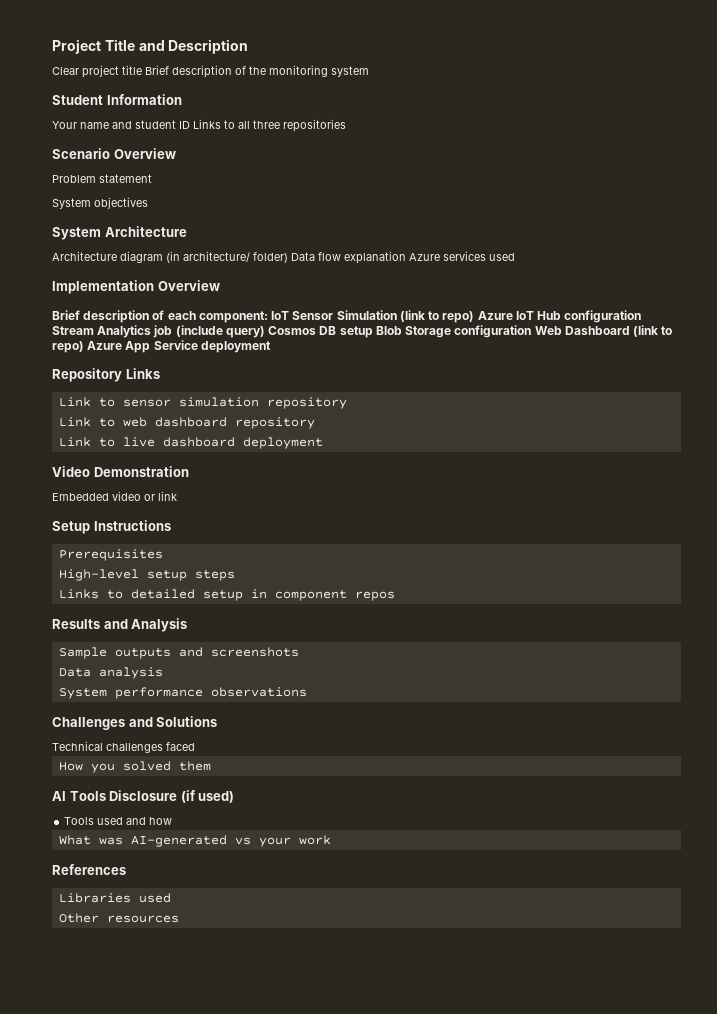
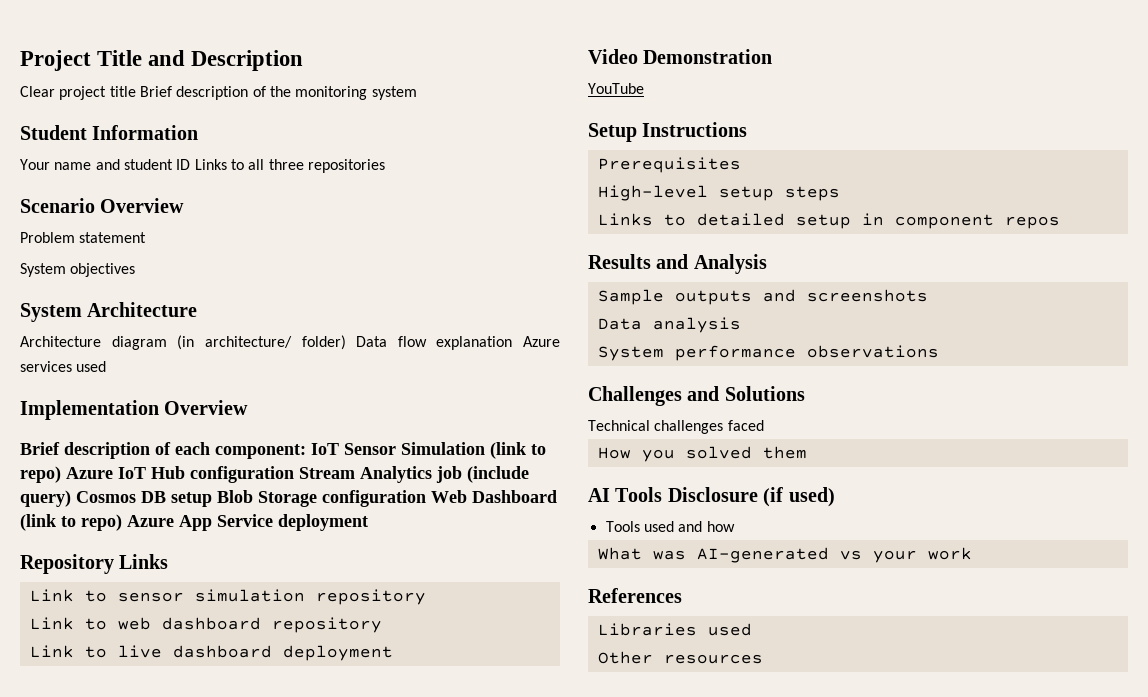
[52,491,177,501] Embedded video or link -> [588,83,644,94] YouTube

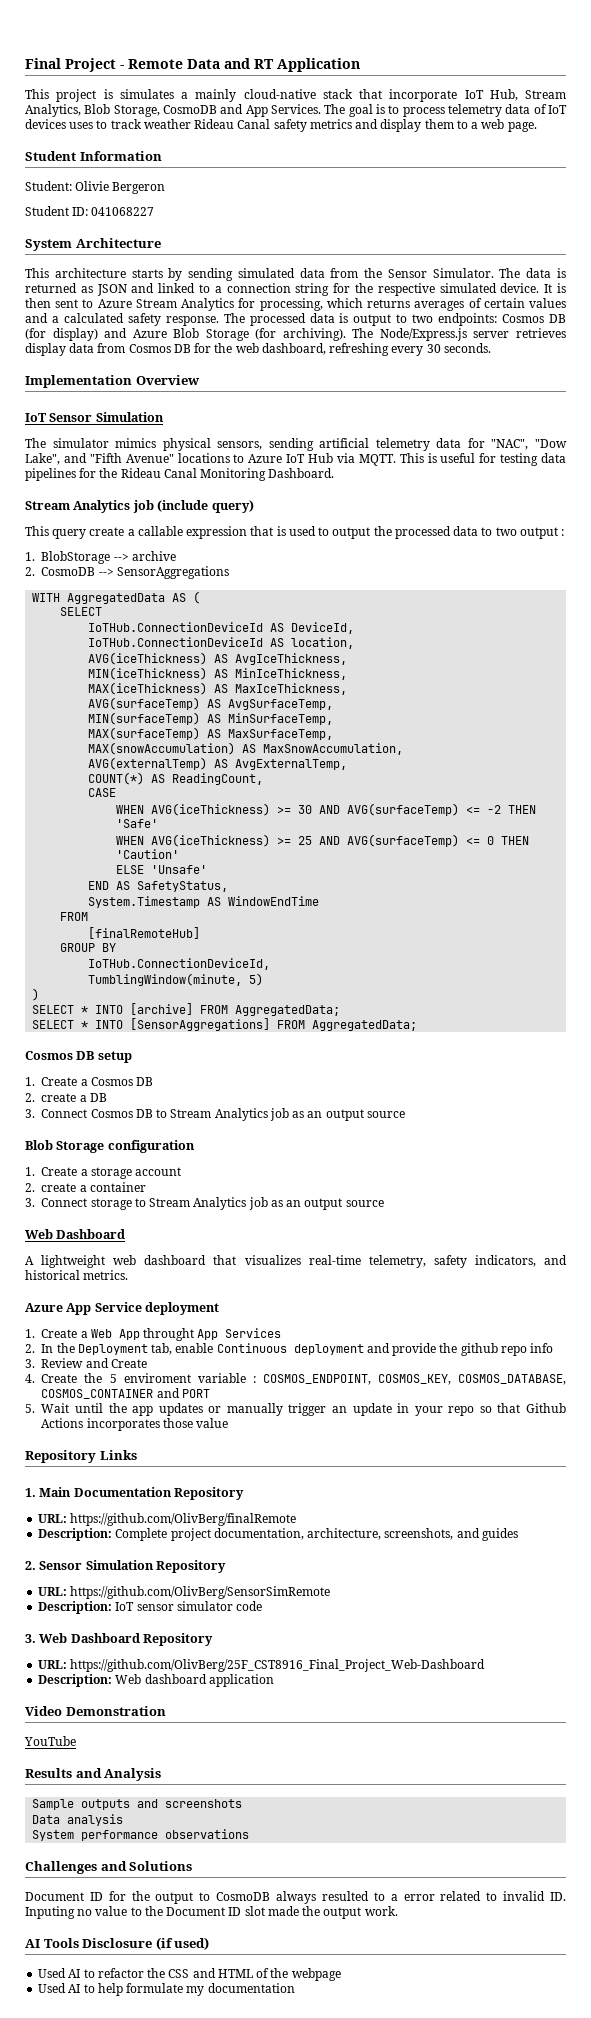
[20,50,304,71] [20,86,417,100] [20,125,199,140] [20,159,385,173] [20,198,185,213] [20,232,147,243] [20,263,136,277] [20,302,198,322] [20,335,560,350] [20,361,107,372] [20,400,249,420] [20,442,546,459] [20,466,294,483] Project Title and Description // Clear project title Brief description of the monitoring system // Student Information // Your name and student ID Links to all three repositories // Scenario Overview // Problem statement // System objectives // System Architecture // Architecture diagram (in architecture/ folder) Data flow explanation Azure services used // Implementation Overview // Brief description of each component: IoT Sensor Simulation (link to repo) Azure IoT Hub configuration -> [25,58,360,72] [25,89,566,102] [25,104,567,117] [25,119,537,132] [25,151,162,161] [25,181,166,194] [25,206,155,216] [25,238,161,251] [25,268,566,281] [25,283,566,296] [25,298,566,311] [25,313,567,326] [25,328,567,341] [25,343,491,356] [25,375,200,388] [25,412,164,422] [25,438,567,451] [25,453,566,466] [25,468,335,481] Final Project - Remote Data and RT Application // This project is simulates a mainly cloud-native stack that incorporate IoT Hub, Stream Analytics, Blob Storage, CosmoDB and App Services. The goal is to process telemetry data of IoT devices uses to track weather Rideau Canal safety metrics and display them to a web page. // Student Information // Student: Olivie Bergeron // Student ID: 041068227 // System Architecture // This architecture starts by sending simulated data from the Sensor Simulator. The data is returned as JSON and linked to a connection string for the respective simulated device. It is then sent to Azure Stream Analytics for processing, which returns averages of certain values and a calculated safety response. The processed data is output to two endpoints: Cosmos DB (for display) and Azure Blob Storage (for archiving). The Node/Express.js server retrieves display data from Cosmos DB for the web dashboard, refreshing every 30 seconds. // Implementation Overview // IoT Sensor Simulation // The simulator mimics physical sensors, sending artificial telemetry data for "NAC", "Dow Lake", and "Fifth Avenue" locations to Azure IoT Hub via MQTT. This is useful for testing data pipelines for the Rideau Canal Monitoring Dashboard. //
[76,490,557,507] [20,514,368,531] [20,554,169,574] [29,589,426,605] [29,617,382,633] [29,645,393,661] [588,49,773,64] [588,83,644,94] [588,122,748,142] [597,157,741,173] [597,185,840,201] [597,213,1060,229] Cosmos DB setup Blob Storage configuration Web Dashboard (link to repo) Azure App Service deployment // Repository Links // Link to sensor simulation repository // Link to web dashboard repository // Link to live dashboard deployment // Video Demonstration // YouTube // Setup Instructions // Prerequisites // High-level setup steps // Links to detailed setup in component repos -> [25,526,565,539] [25,551,176,564] [25,566,229,579] [32,591,201,604] [60,607,103,616] [88,622,355,634] [88,637,355,649] [88,652,348,665] [88,667,348,680] [88,682,348,695] [88,697,334,710] [88,712,334,725] [88,727,334,740] [88,742,404,755] [88,757,348,770] [88,772,264,785] [88,788,117,797] [116,803,537,816] [116,819,159,828] [116,834,530,847] [116,849,180,859] [116,865,208,874] [88,881,229,892] [88,896,320,908] [60,912,89,921] [88,927,201,939] [60,943,117,952] [88,958,271,970] [88,973,264,986] [32,988,40,1001] [32,1003,341,1016] [32,1018,418,1031] [25,1051,132,1063] [25,1077,154,1086] [25,1093,107,1102] [25,1108,405,1121] [25,1140,195,1153] [25,1167,182,1179] [25,1182,146,1192] [25,1197,384,1210] [25,1229,126,1239] [25,1255,568,1268] [25,1270,129,1280] [25,1302,220,1315] [25,1328,282,1341] [25,1343,554,1356] [25,1358,147,1368] [25,1373,566,1385] [41,1388,210,1399] [25,1403,566,1416] [41,1418,229,1431] [25,1450,137,1463] [25,1487,245,1500] [38,1513,297,1526] [38,1528,518,1541] [25,1560,227,1573] [38,1586,331,1599] [38,1601,263,1614] [25,1633,214,1646] [38,1659,486,1672] [38,1674,274,1687] [25,1706,166,1716] [24,1736,76,1746] // This query create a callable expression that is used to output the processed data to two output : // 1. BlobStorage --> archive // 2. CosmoDB --> SensorAggregations // WITH AggregatedData AS ( // SELECT // IoTHub.ConnectionDeviceId AS DeviceId, // IoTHub.ConnectionDeviceId AS location, // AVG(iceThickness) AS AvgIceThickness, // MIN(iceThickness) AS MinIceThickness, // MAX(iceThickness) AS MaxIceThickness, // AVG(surfaceTemp) AS AvgSurfaceTemp, // MIN(surfaceTemp) AS MinSurfaceTemp, // MAX(surfaceTemp) AS MaxSurfaceTemp, // MAX(snowAccumulation) AS MaxSnowAccumulation, // AVG(externalTemp) AS AvgExternalTemp, // COUNT(*) AS ReadingCount, // CASE // WHEN AVG(iceThickness) >= 30 AND AVG(surfaceTemp) <= -2 THEN 'Safe' // WHEN AVG(iceThickness) >= 25 AND AVG(surfaceTemp) <= 0 THEN 'Caution' // ELSE 'Unsafe' // END AS SafetyStatus, // System.Timestamp AS WindowEndTime // FROM // [finalRemoteHub] // GROUP BY // IoTHub.ConnectionDeviceId, // TumblingWindow(minute, 5) // ) // SELECT * INTO [archive] FROM AggregatedData; // SELECT * INTO [SensorAggregations] FROM AggregatedData; // Cosmos DB setup // 1. Create a Cosmos DB // 2. create a DB // 3. Connect Cosmos DB to Stream Analytics job as an output source // Blob Storage configuration // 1. Create a storage account // 2. create a container // 3. Connect storage to Stream Analytics job as an output source // Web Dashboard // A lightweight web dashboard that visualizes real-time telemetry, safety indicators, and historical metrics. // Azure App Service deployment // 1. Create a Web App throught App Services // 2. In the Deployment tab, enable Continuous deployment and provide the github repo info // 3. Review and Create // 4. Create the 5 enviroment variable : COSMOS_ENDPOINT, COSMOS_KEY, COSMOS_DATABASE, COSMOS_CONTAINER and PORT // 5. Wait until the app updates or manually trigger an update in your repo so that Github Actions incorporates those value // Repository Links // 1. Main Documentation Repository // URL: https://github.com/OlivBerg/finalRemote // Description: Complete project documentation, architecture, screenshots, and guides // 2. Sensor Simulation Repository // URL: https://github.com/OlivBerg/SensorSimRemote // Description: IoT sensor simulator code // 3. Web Dashboard Repository // URL: https://github.com/OlivBerg/25F_CST8916_Final_Project_Web-Dashboard // Description: Web dashboard application // Video Demonstration // YouTube
[588,420,764,434] [597,446,807,462] Technical challenges faced // How you solved them -> [25,1891,567,1904] [25,1906,398,1919] Document ID for the output to CosmoDB always resulted to a error related to invalid ID. Inputing no value to the Document ID slot made the output work.
[605,521,735,532] [597,547,972,563] [588,588,682,603] [597,623,752,636] [597,651,763,664] Tools used and how // What was AI-generated vs your work // References // Libraries used // Other resources -> [38,1968,341,1981] [38,1983,295,1996] Used AI to refactor the CSS and HTML of the webpage // Used AI to help formulate my documentation

